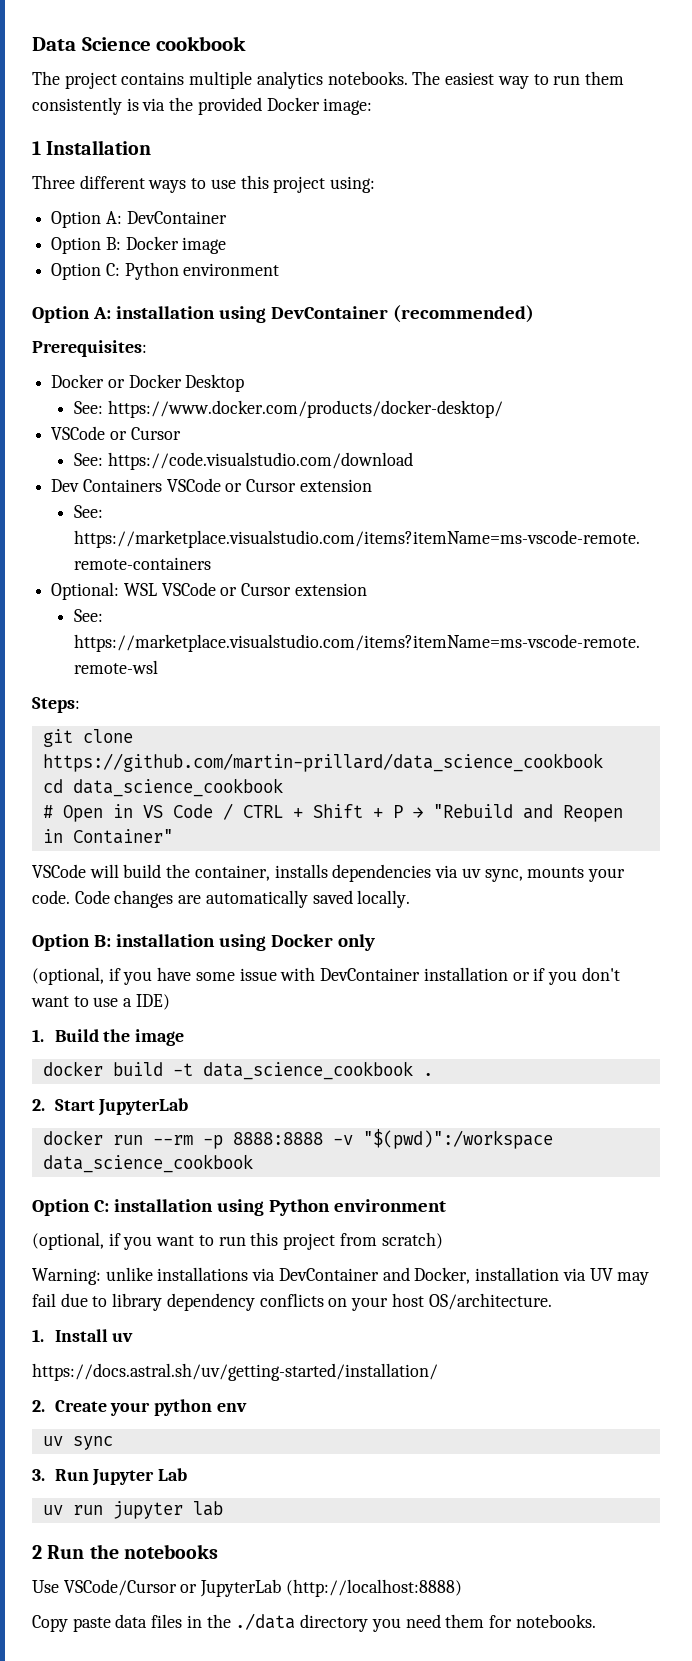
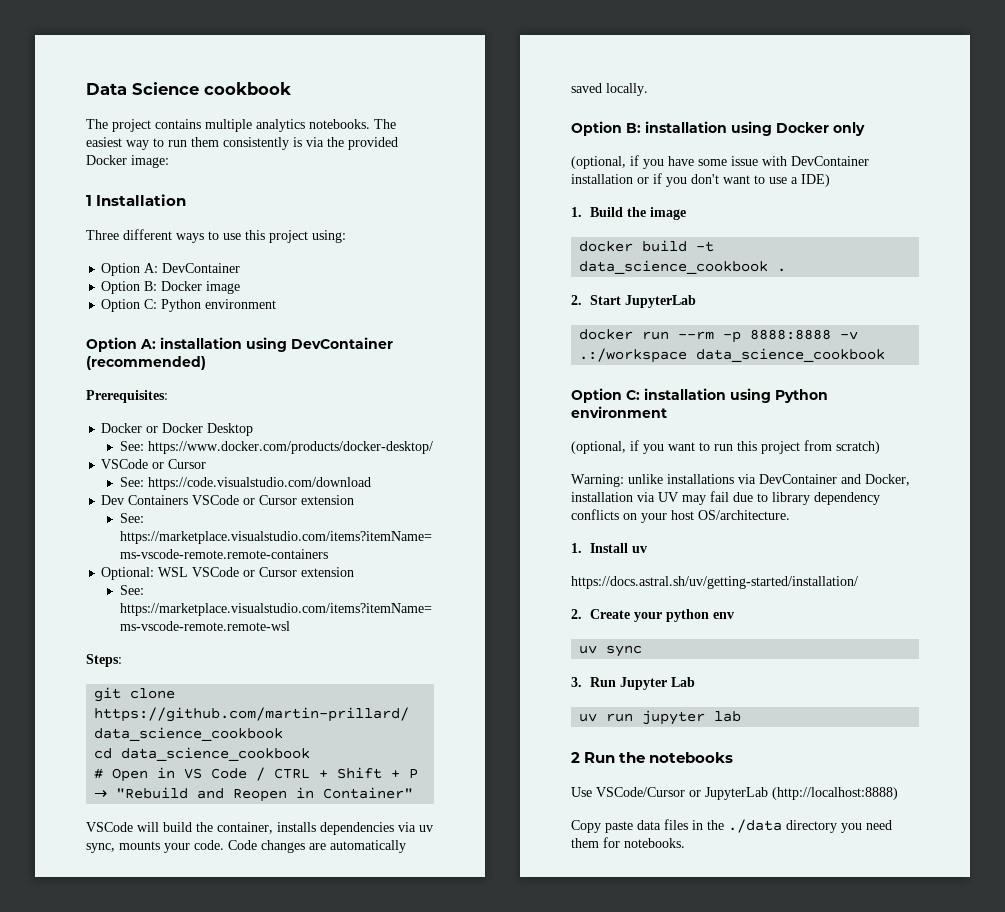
[362,1129,553,1149] "$(pwd)":/workspace -> [579,348,688,363] .:/workspace

